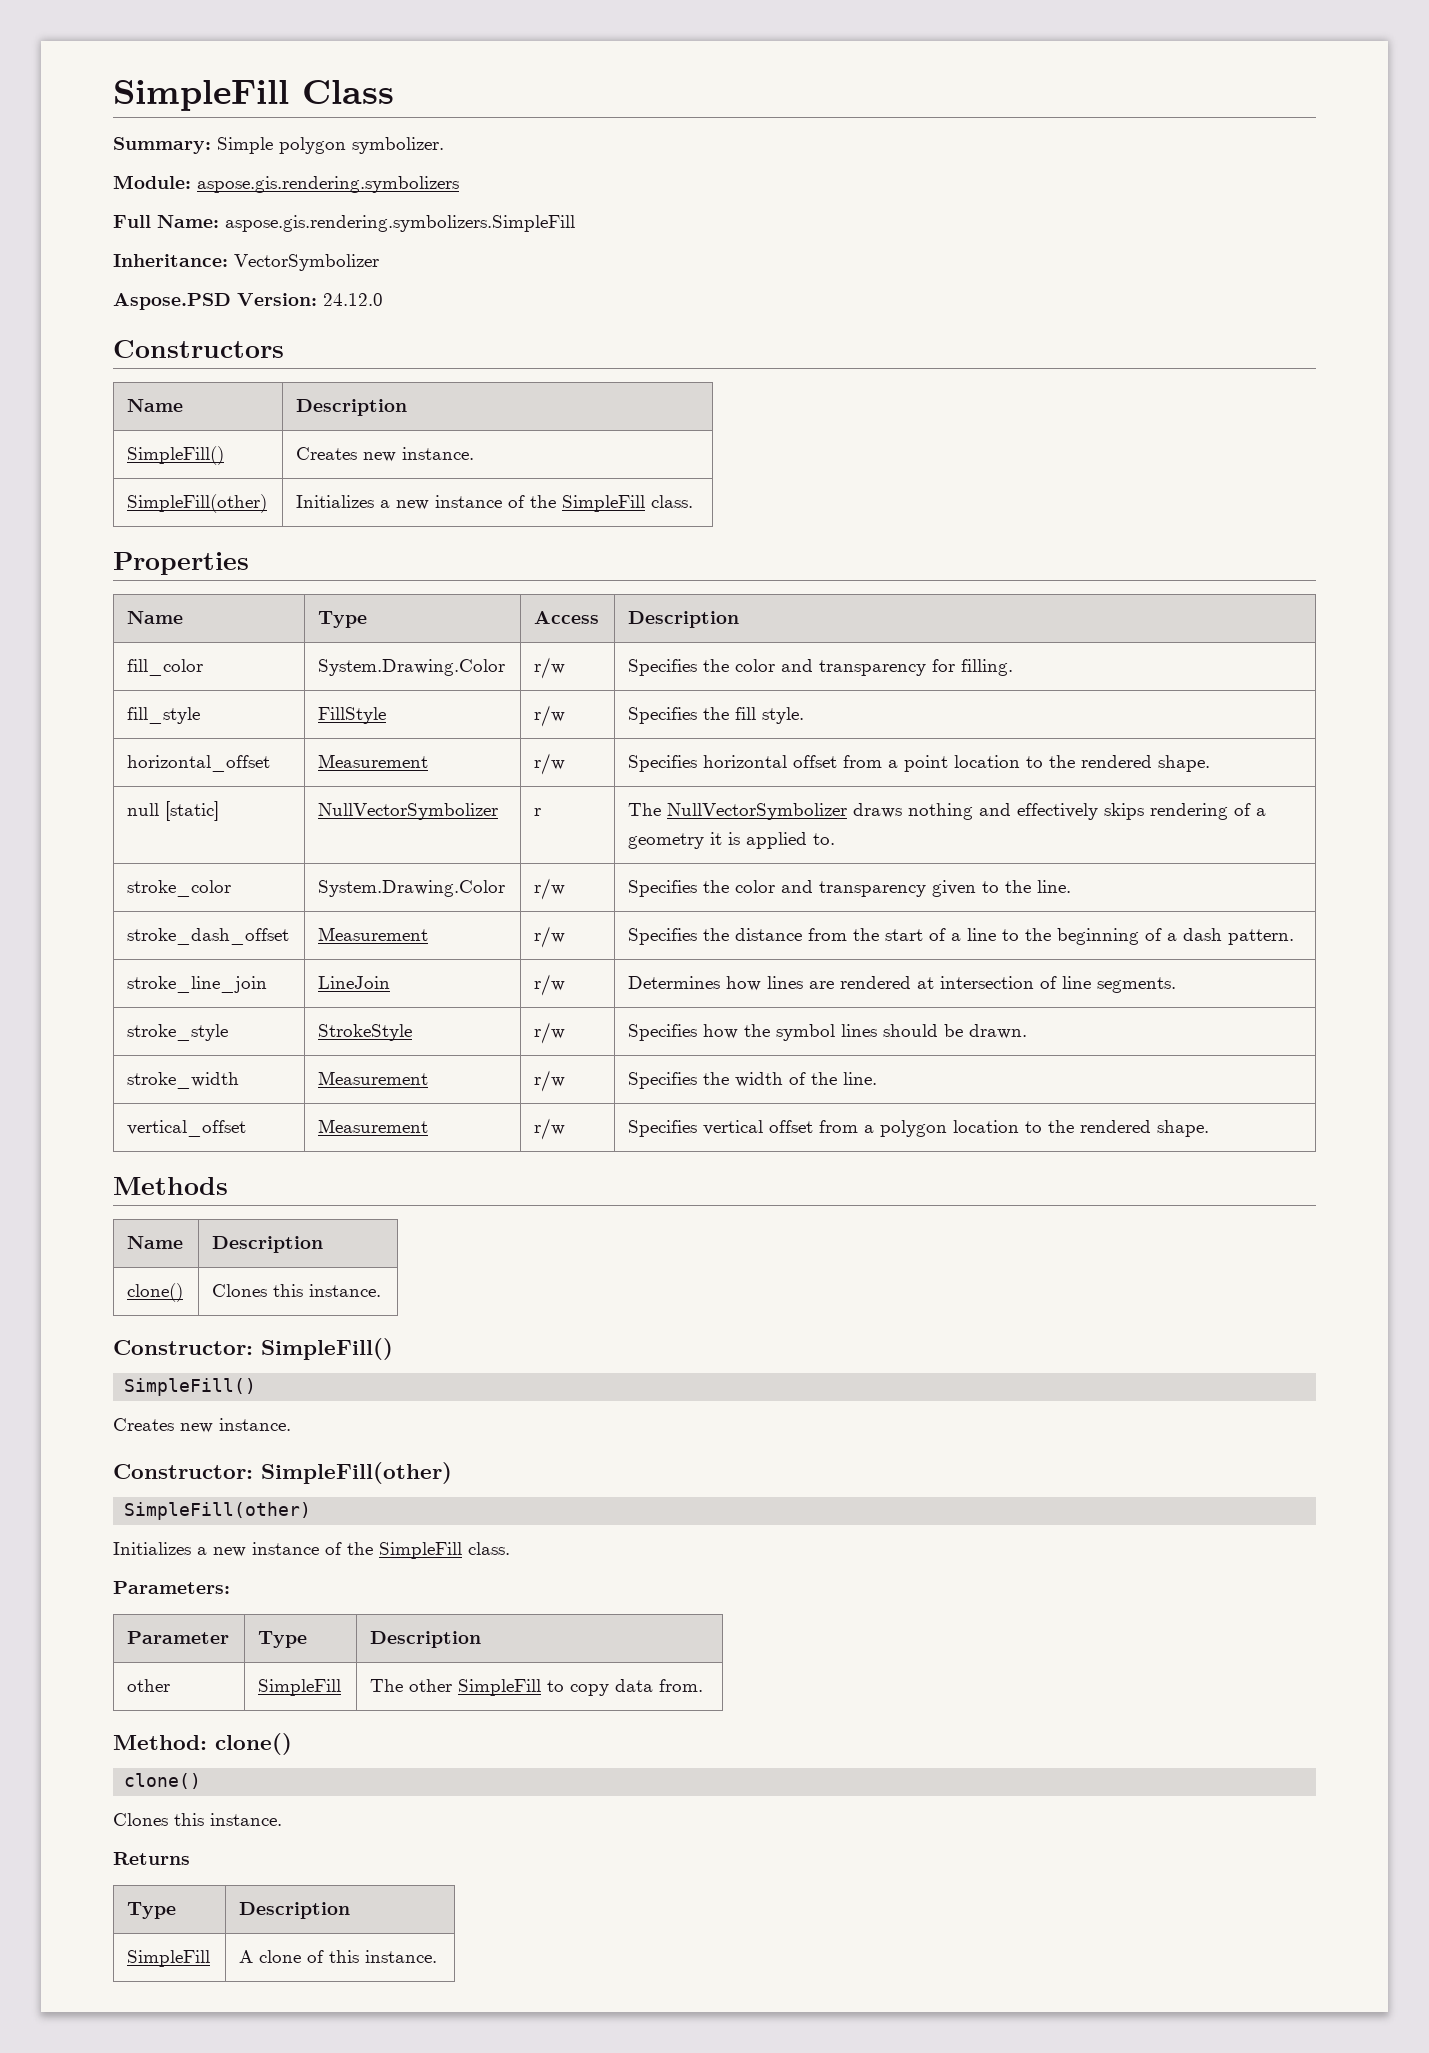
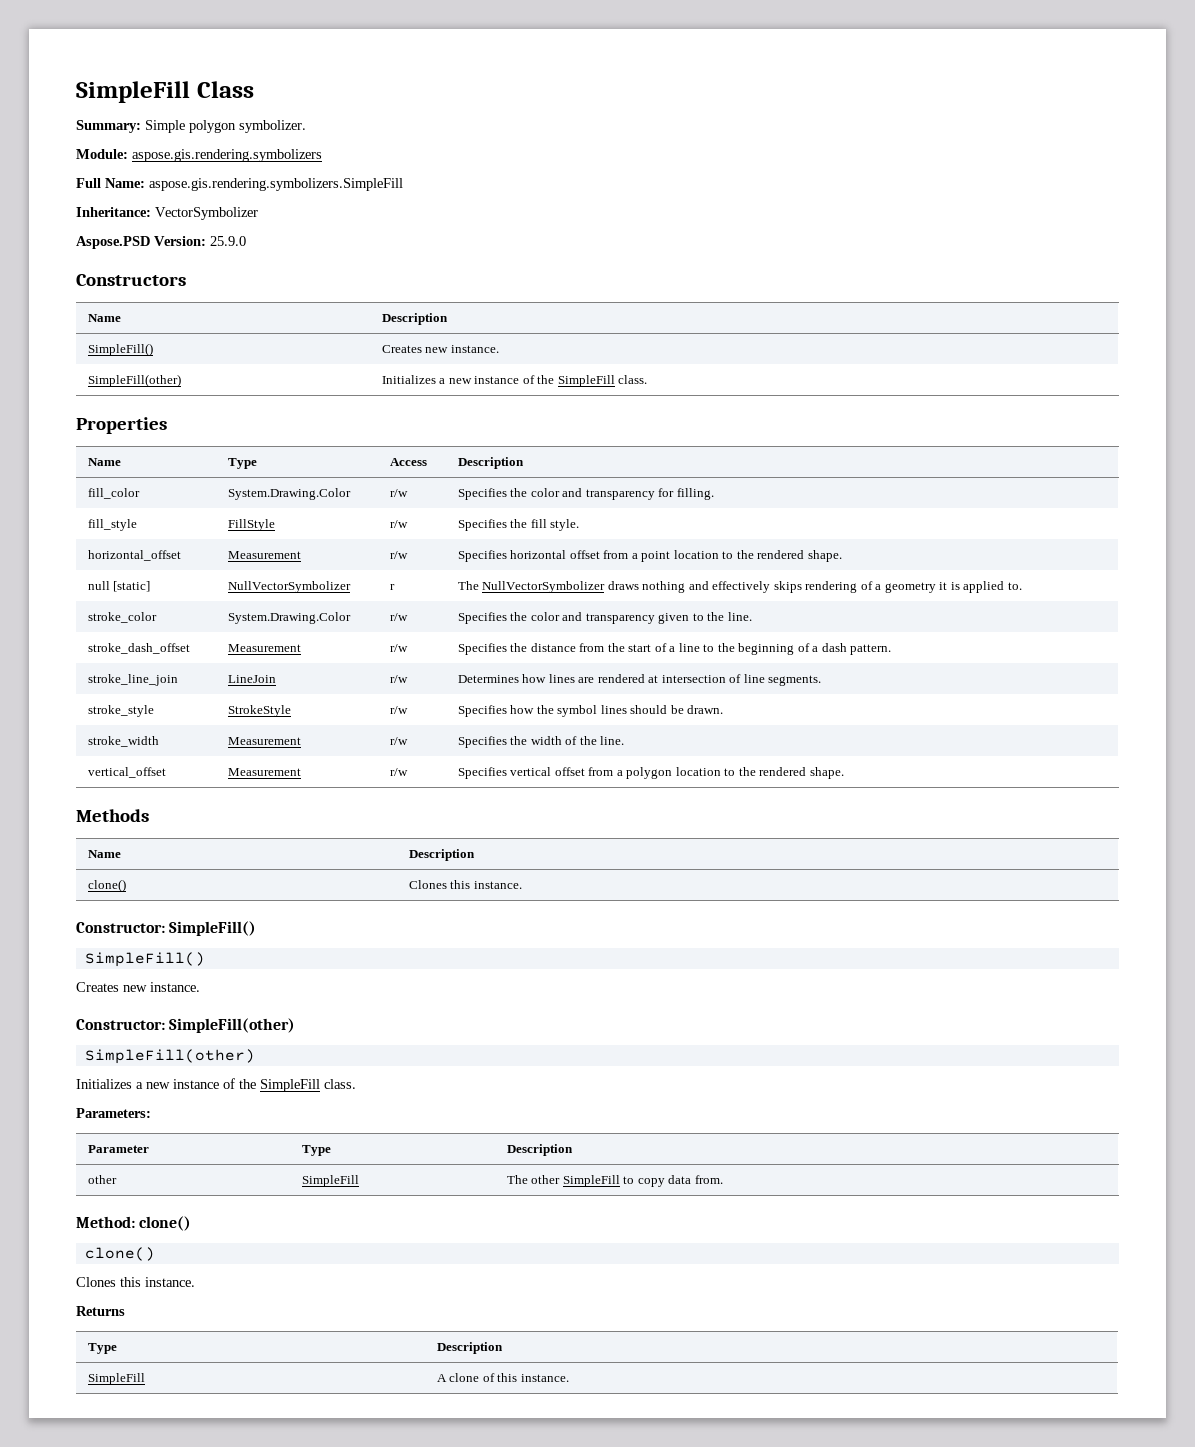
[323,293,383,306] 24.12.0 -> [210,236,246,246] 25.9.0

